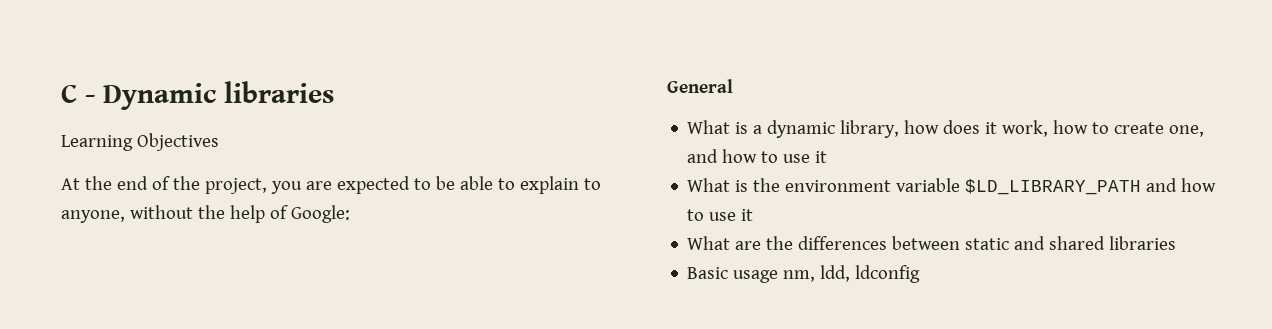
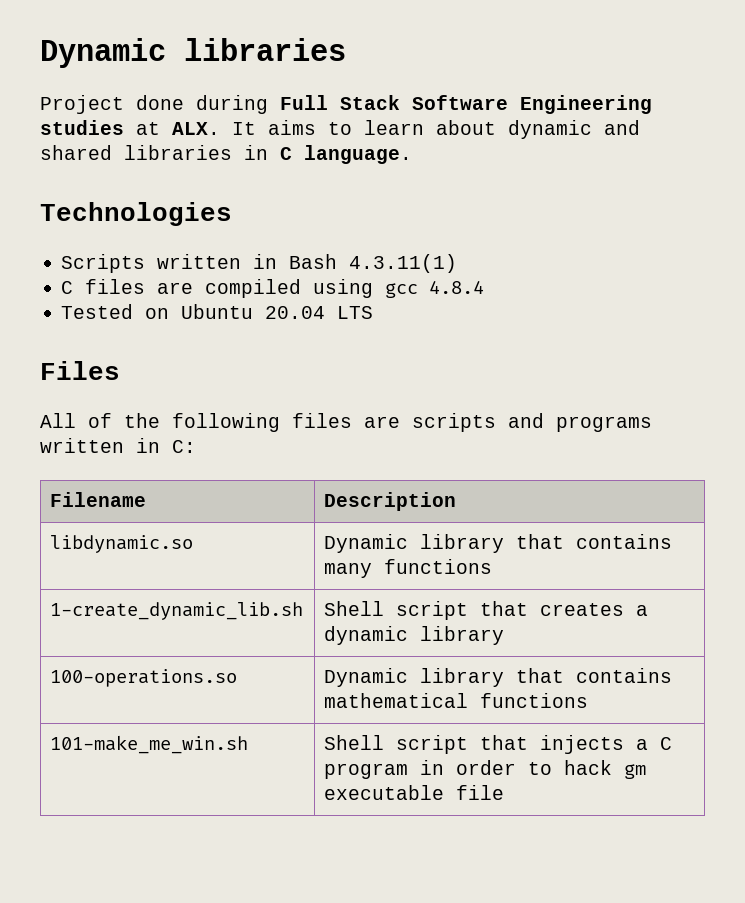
[61,84,95,103] C - -> (40, 53) none
[61,133,219,151] [61,176,601,194] [61,205,350,223] [667,79,733,93] [687,120,1205,138] [687,149,828,163] [687,178,1217,195] [687,209,754,221] [687,236,1177,250] [687,265,921,283] Learning Objectives // At the end of the project, you are expected to be able to explain to anyone, without the help of Google: // General // What is a dynamic library, how does it work, how to create one, and how to use it // What is the environment variable $LD_LIBRARY_PATH and how to use it // What are the differences between static and shared libraries // Basic usage nm, ldd, ldconfig -> [40,95,652,114] [40,120,640,139] [40,145,412,164] [40,202,232,226] [61,254,458,273] [61,279,485,298] [61,304,374,319] [40,361,120,380] [40,413,652,432] [40,438,196,453] [50,492,147,507] [324,492,457,511] [50,535,194,553] [324,534,673,553] [324,559,493,578] [50,602,304,620] [324,601,649,620] [324,626,505,645] [50,669,238,687] [324,668,673,687] [324,693,589,708] [50,735,249,754] [324,735,673,754] [324,760,647,779] [324,785,505,800] Project done during Full Stack Software Engineering studies at ALX. It aims to learn about dynamic and shared libraries in C language. // Technologies // Scripts written in Bash 4.3.11(1) // C files are compiled using gcc 4.8.4 // Tested on Ubuntu 20.04 LTS // Files // All of the following files are scripts and programs written in C: // Filename | Description // libdynamic.so | Dynamic library that contains many functions // 1-create_dynamic_lib.sh | Shell script that creates a dynamic library // 100-operations.so | Dynamic library that contains mathematical functions // 101-make_me_win.sh | Shell script that injects a C program in order to hack gm executable file

